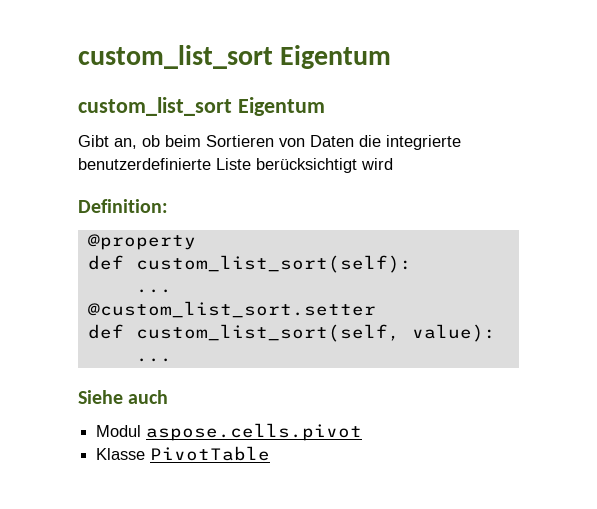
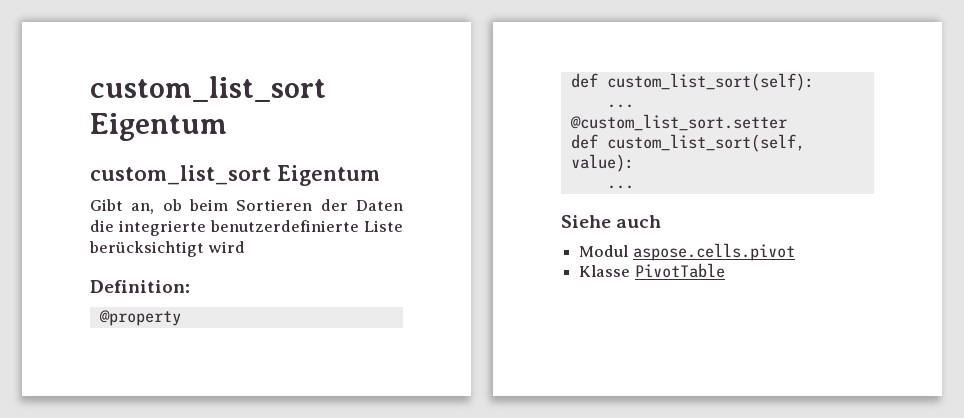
[279,138,305,147] von -> [320,199,348,211] der

